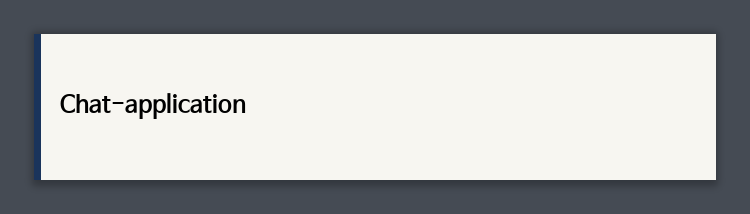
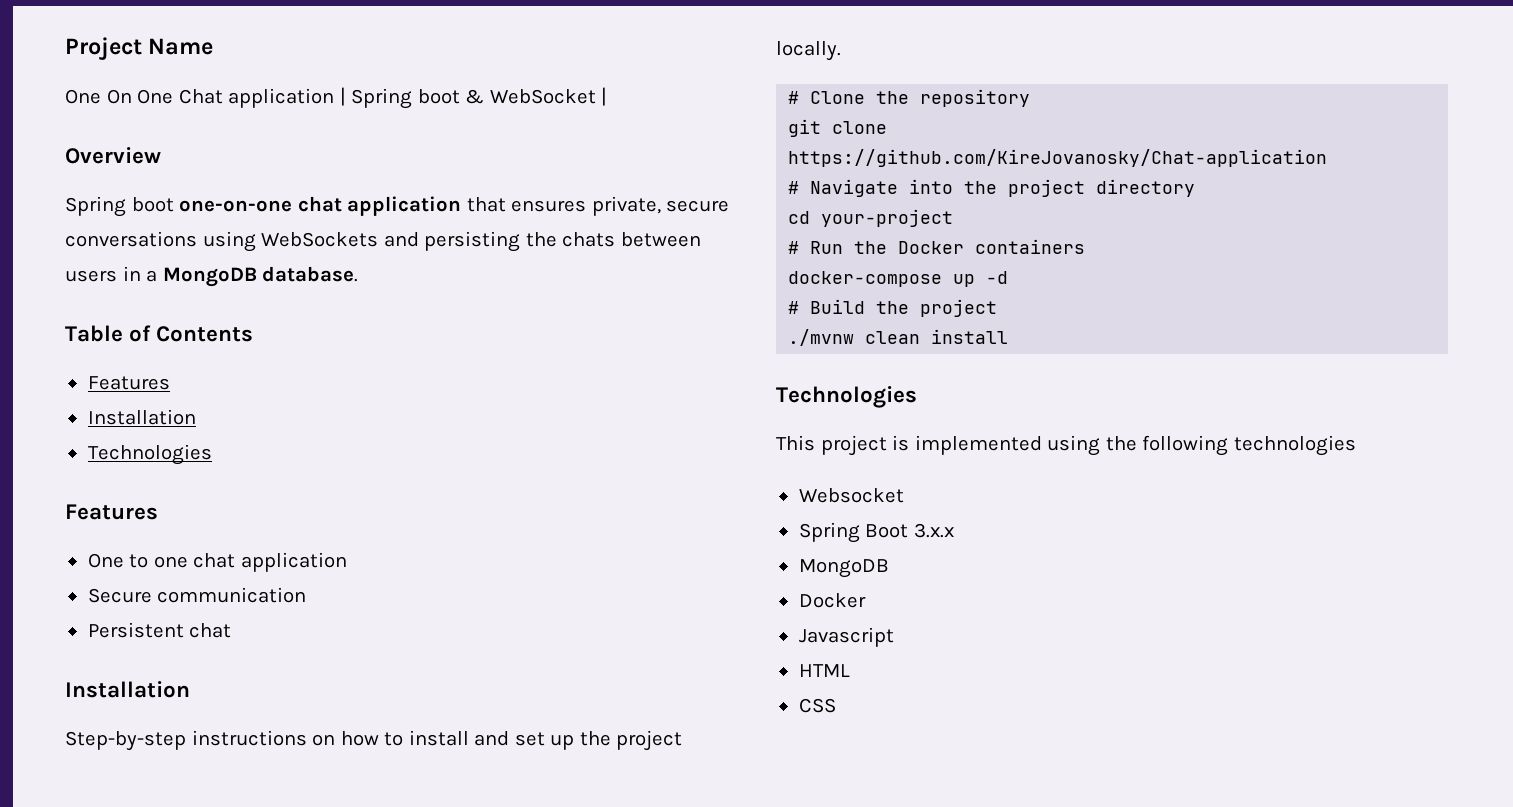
[60,93,246,119] Chat-application -> [65,37,214,60] [65,87,608,109] [65,147,161,164] [65,196,730,217] [65,231,701,252] [65,266,359,287] [65,325,254,342] [87,376,170,390] [87,409,196,425] [87,444,212,465] [65,504,158,520] [87,552,347,572] [87,587,307,603] [87,622,232,638] [65,681,190,698] [65,730,683,751] [776,41,841,61] [788,89,1031,107] [788,119,888,137] [788,149,1328,167] [788,179,1196,197] [788,209,954,227] [788,239,1086,254] [788,271,1009,287] [788,299,998,317] [788,329,1009,346] [776,386,917,408] [776,435,1356,456] [798,488,904,503] [798,522,954,543] [798,559,889,578] [798,593,866,608] [798,627,894,647] [798,664,850,677] [798,698,836,713] Project Name // One On One Chat application | Spring boot & WebSocket | // Overview // Spring boot one-on-one chat application that ensures private, secure conversations using WebSockets and persisting the chats between users in a MongoDB database. // Table of Contents // Features // Installation // Technologies // Features // One to one chat application // Secure communication // Persistent chat // Installation // Step-by-step instructions on how to install and set up the project locally. // # Clone the repository // git clone https://github.com/KireJovanosky/Chat-application // # Navigate into the project directory // cd your-project // # Run the Docker containers // docker-compose up -d // # Build the project // ./mvnw clean install // Technologies // This project is implemented using the following technologies // Websocket // Spring Boot 3.x.x // MongoDB // Docker // Javascript // HTML // CSS

